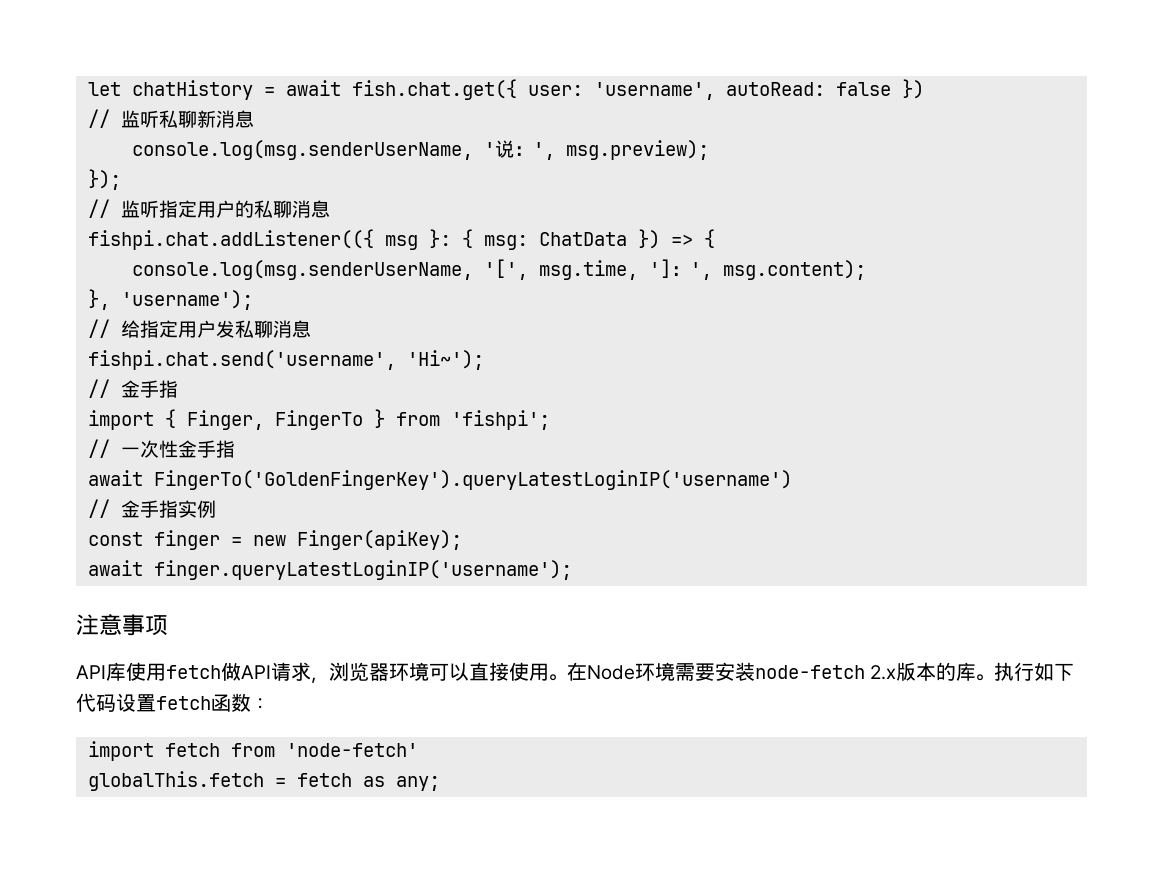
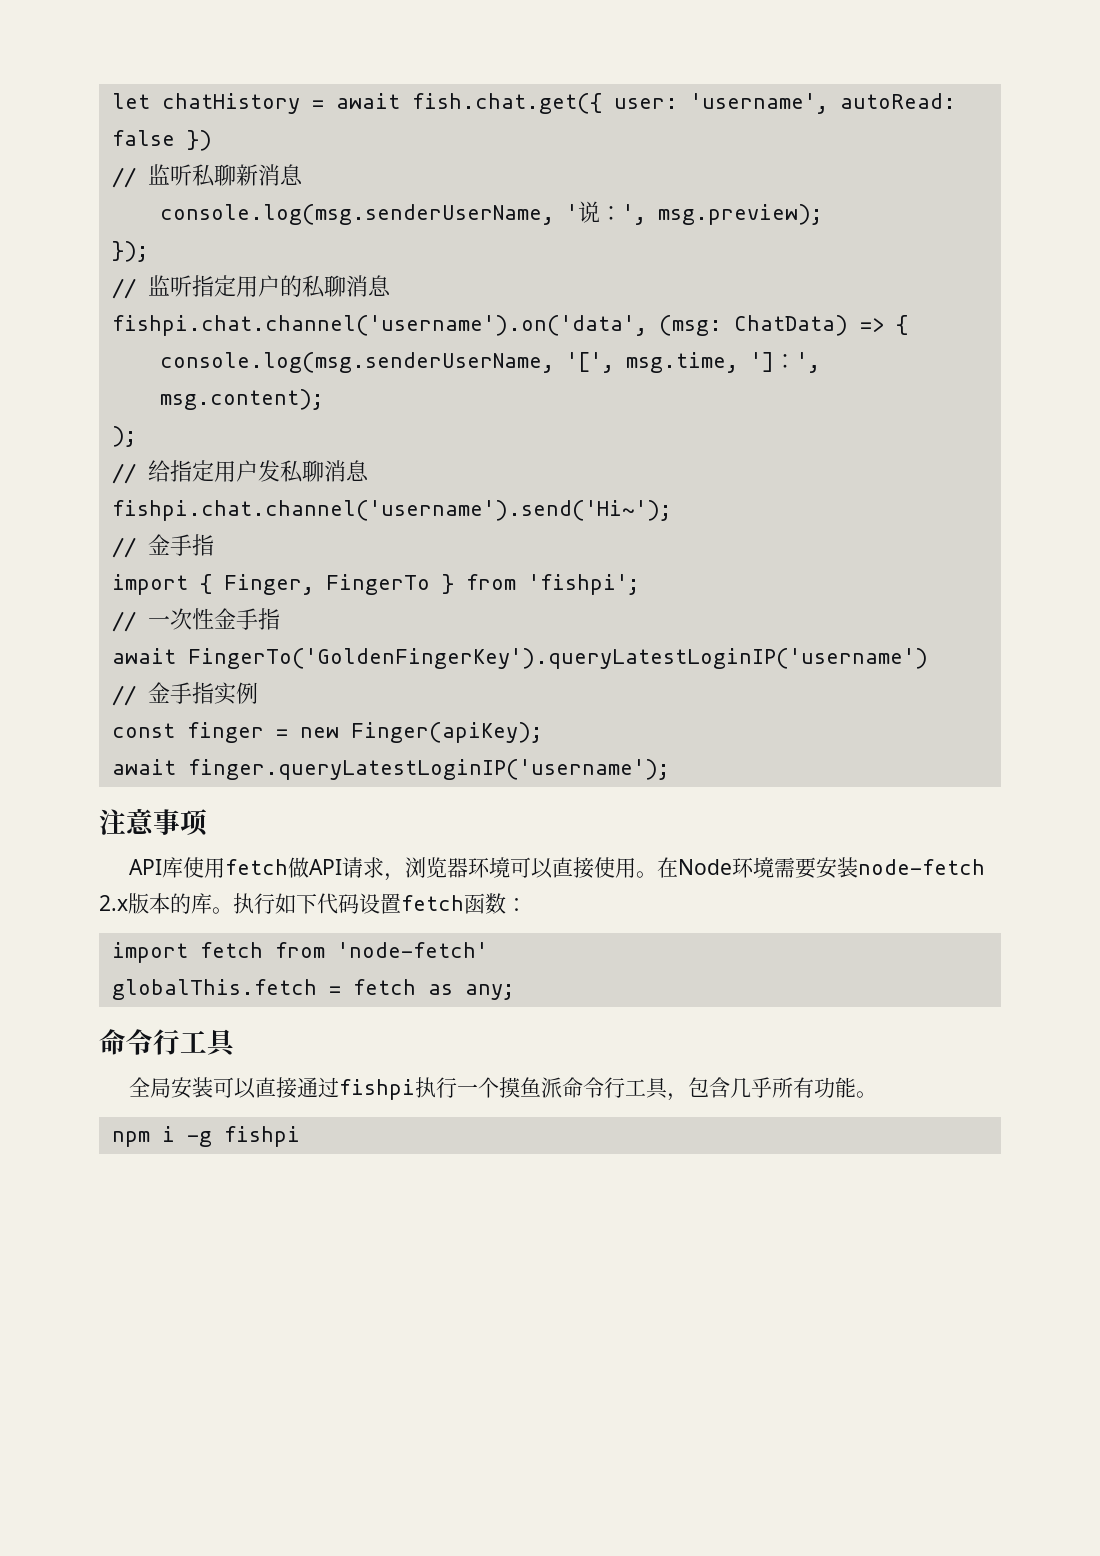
[87,229,660,250] fishpi.chat.addListener(({ msg }: { msg: ChatData }) -> [111,315,848,336] fishpi.chat.channel('username').on('data', (msg: ChatData)
[87,289,253,310] }, 'username'); -> [111,426,137,447] );
[87,350,484,370] fishpi.chat.send('username', 'Hi~'); -> [111,500,672,521] fishpi.chat.channel('username').send('Hi~');
(440, 783) none -> [99,1029,237,1057] [128,1077,877,1101] [111,1126,300,1147] // 命令行工具 // 全局安装可以直接通过fishpi执行一个摸鱼派命令行工具，包含几乎所有功能。 // npm i -g fishpi

